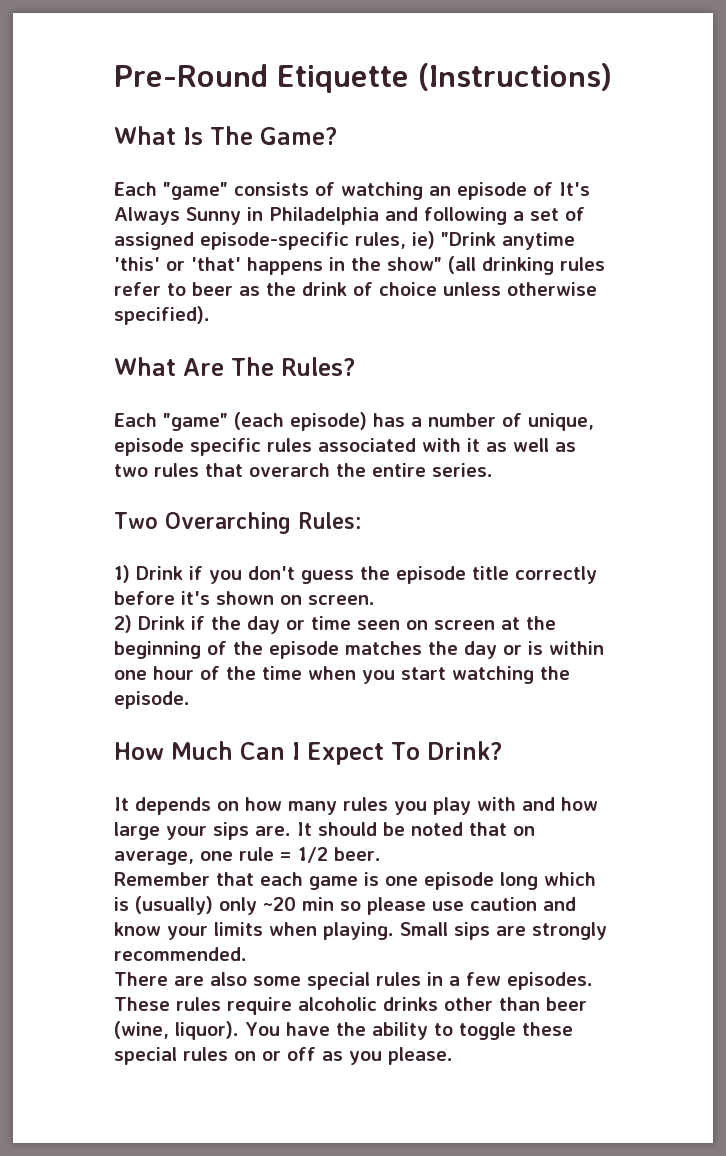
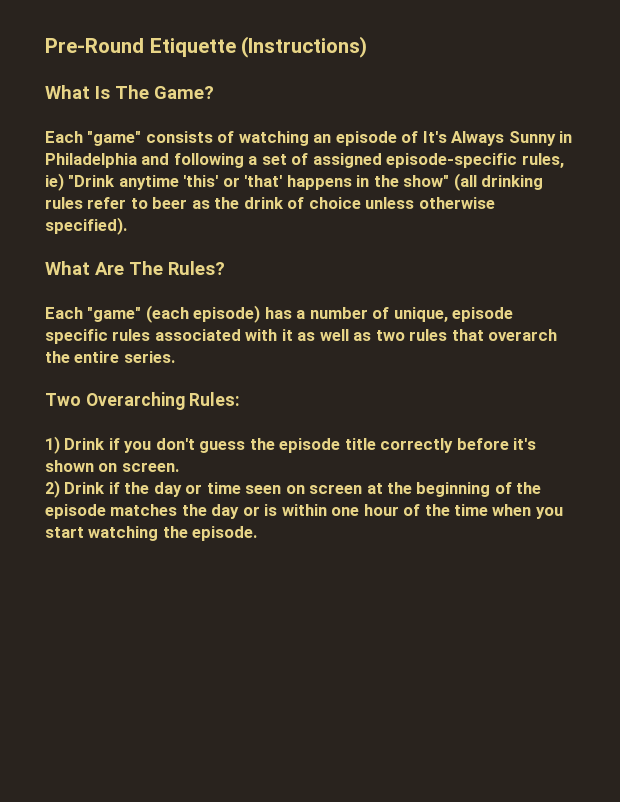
[114,741,503,765] [114,797,598,815] [114,822,535,840] [114,847,381,865] [114,872,596,890] [114,896,576,915] [114,922,607,940] [114,947,247,961] [114,972,593,990] [114,997,587,1015] [114,1021,573,1040] [114,1047,453,1065] // How Much Can I Expect To Drink? // It depends on how many rules you play with and how large your sips are. It should be noted that on average, one rule = 1/2 beer. // Remember that each game is one episode long which is (usually) only ~20 min so please use caution and know your limits when playing. Small sips are strongly recommended. // There are also some special rules in a few episodes. These rules require alcoholic drinks other than beer (wine, liquor). You have the ability to toggle these special rules on or off as you please. -> (258, 533) none

